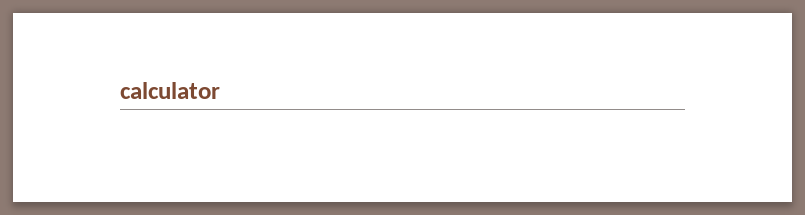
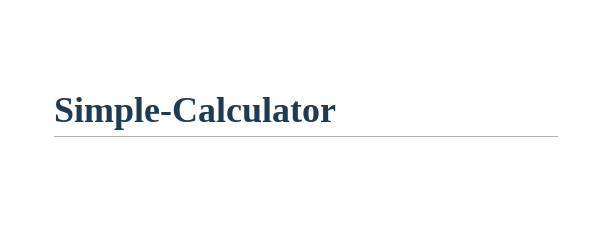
[120,82,220,99] calculator -> [54,97,336,130] Simple-Calculator

